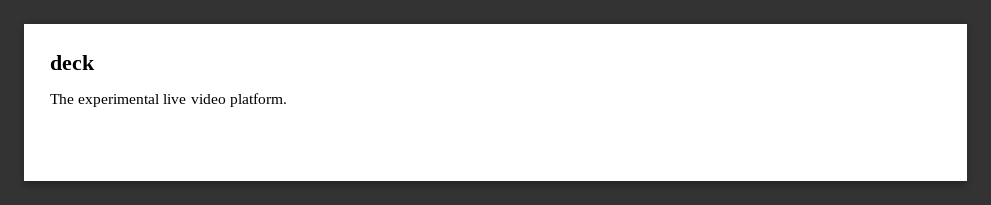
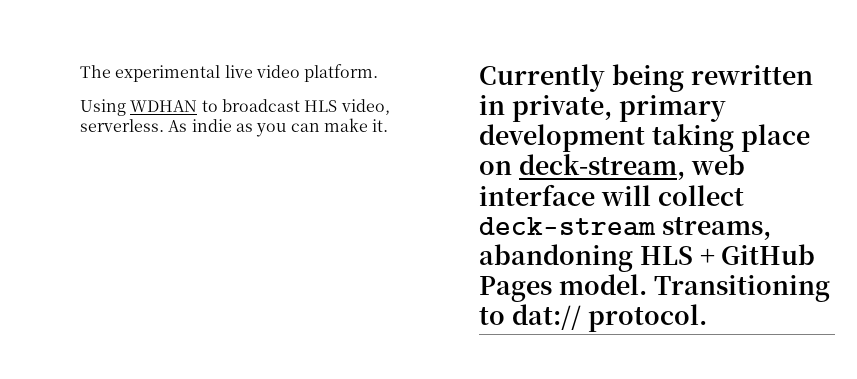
[50,55,95,70] deck // -> (80, 71) none
(287, 100) none -> [80,99,390,116] [80,118,389,137] [479,64,813,92] [479,95,726,122] [479,124,810,152] [479,154,745,180] [479,184,744,206] [479,217,771,240] [479,244,816,272] [479,274,830,302] [479,304,707,332] // Using WDHAN to broadcast HLS video, serverless. As indie as you can make it. // Currently being rewritten in private, primary development taking place on deck-stream, web interface will collect deck-stream streams, abandoning HLS + GitHub Pages model. Transitioning to dat:// protocol.

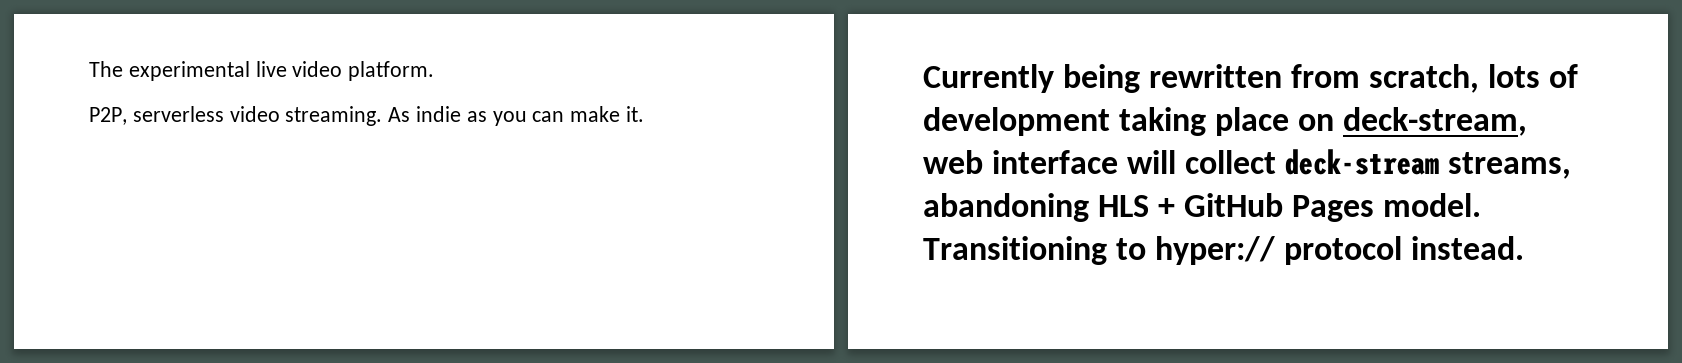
[80,99,390,116] [80,119,164,132] Using WDHAN to broadcast HLS video, serverless. -> [89,106,383,126] P2P, serverless video streaming.
[479,95,726,122] in private, primary -> [1291,64,1579,93] from scratch, lots of
[511,304,707,332] dat:// protocol. -> [1155,236,1525,265] hyper:// protocol instead.

